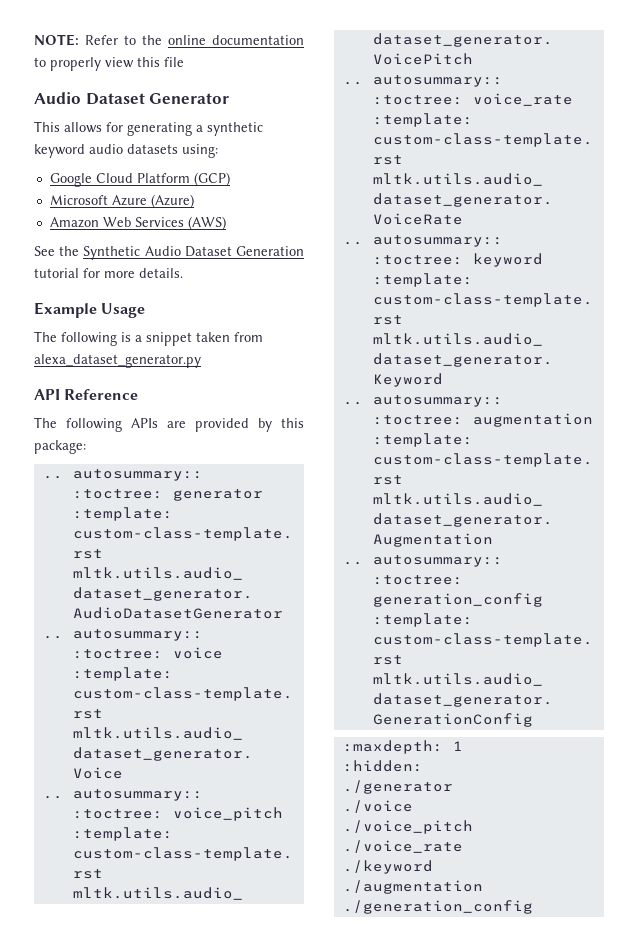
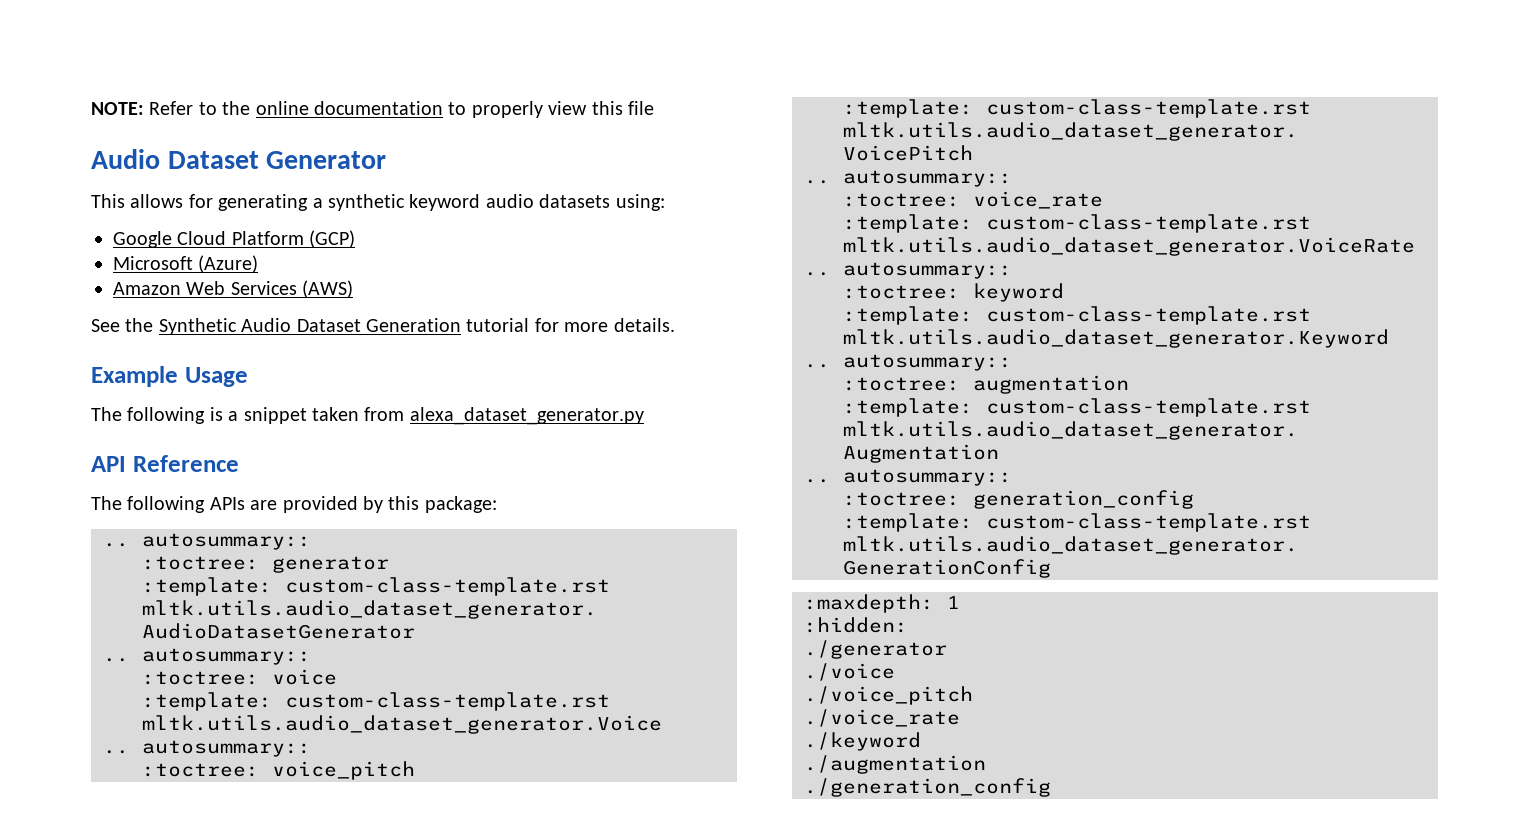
[111,195,147,206] Azure -> (193, 263) none

